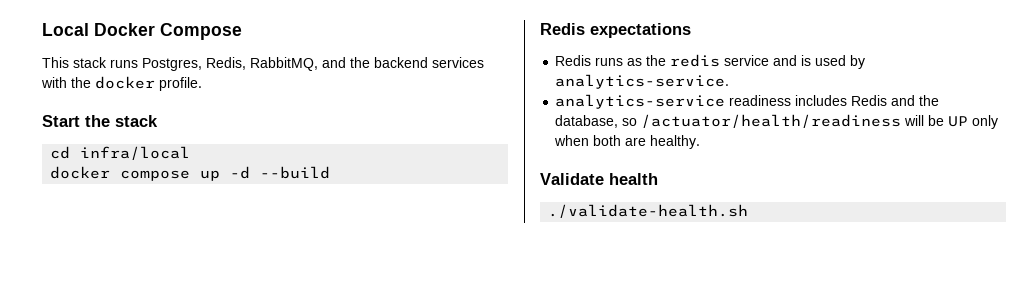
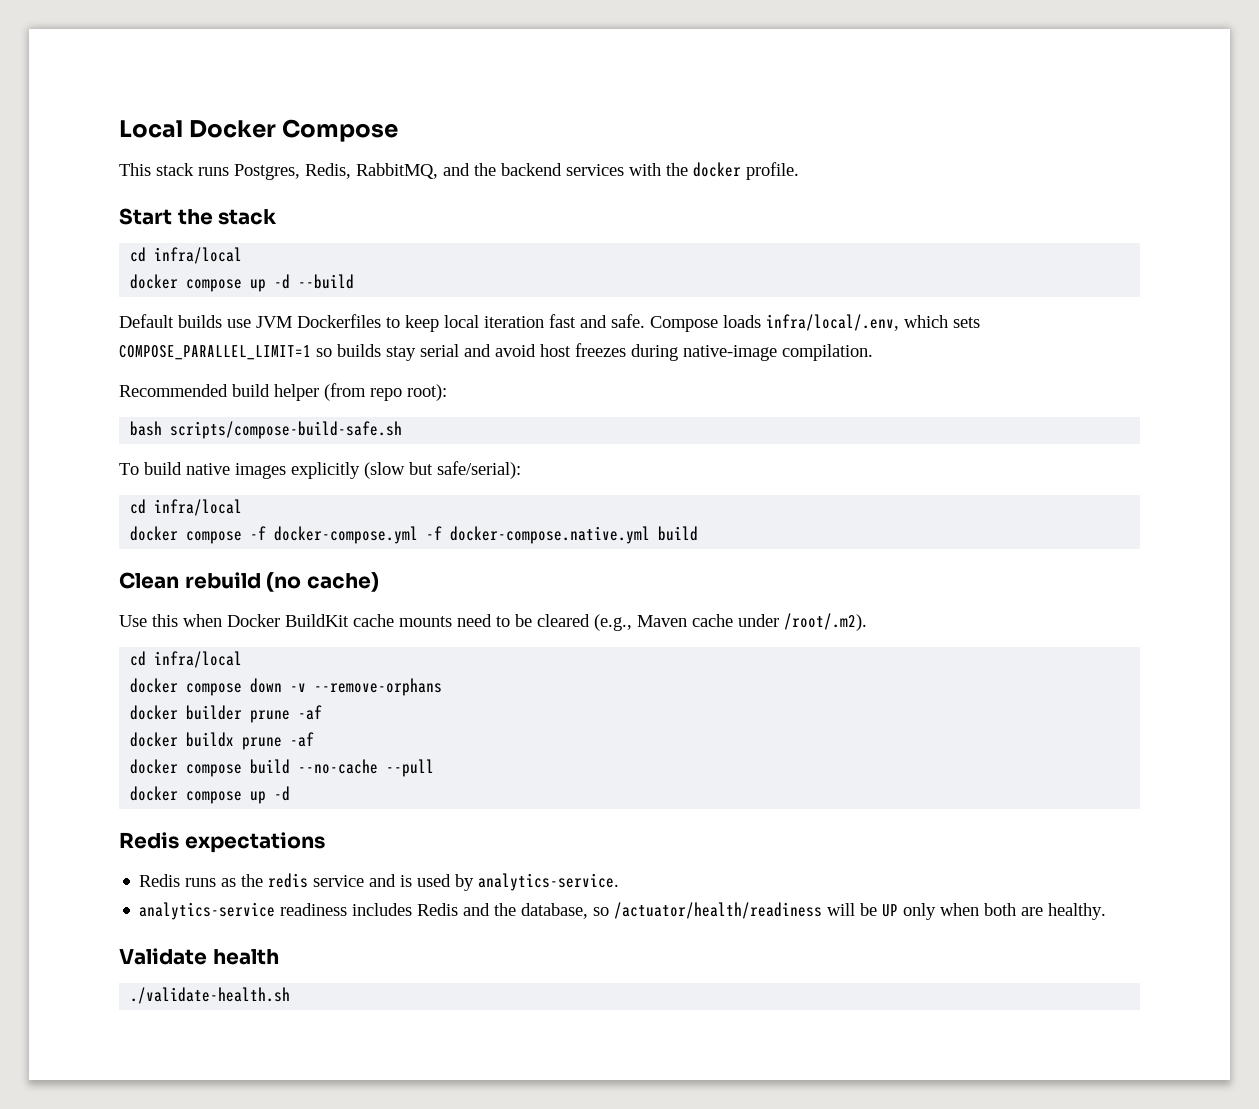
(331, 172) none -> [119,314,980,332] [119,343,873,361] [119,383,447,401] [130,421,403,439] [119,461,521,479] [130,499,243,516] [130,526,699,544] [119,572,379,592] [119,613,867,631] [130,651,243,668] [130,678,443,696] [130,705,323,723] [130,732,315,750] [130,759,435,777] [130,786,291,804] // Default builds use JVM Dockerfiles to keep local iteration fast and safe. Compose loads infra/local/.env, which sets COMPOSE_PARALLEL_LIMIT=1 so builds stay serial and avoid host freezes during native-image compilation. // Recommended build helper (from repo root): // bash scripts/compose-build-safe.sh // To build native images explicitly (slow but safe/serial): // cd infra/local // docker compose -f docker-compose.yml -f docker-compose.native.yml build // Clean rebuild (no cache) // Use this when Docker BuildKit cache mounts need to be cleared (e.g., Maven cache under /root/.m2). // cd infra/local // docker compose down -v --remove-orphans // docker builder prune -af // docker buildx prune -af // docker compose build --no-cache --pull // docker compose up -d

